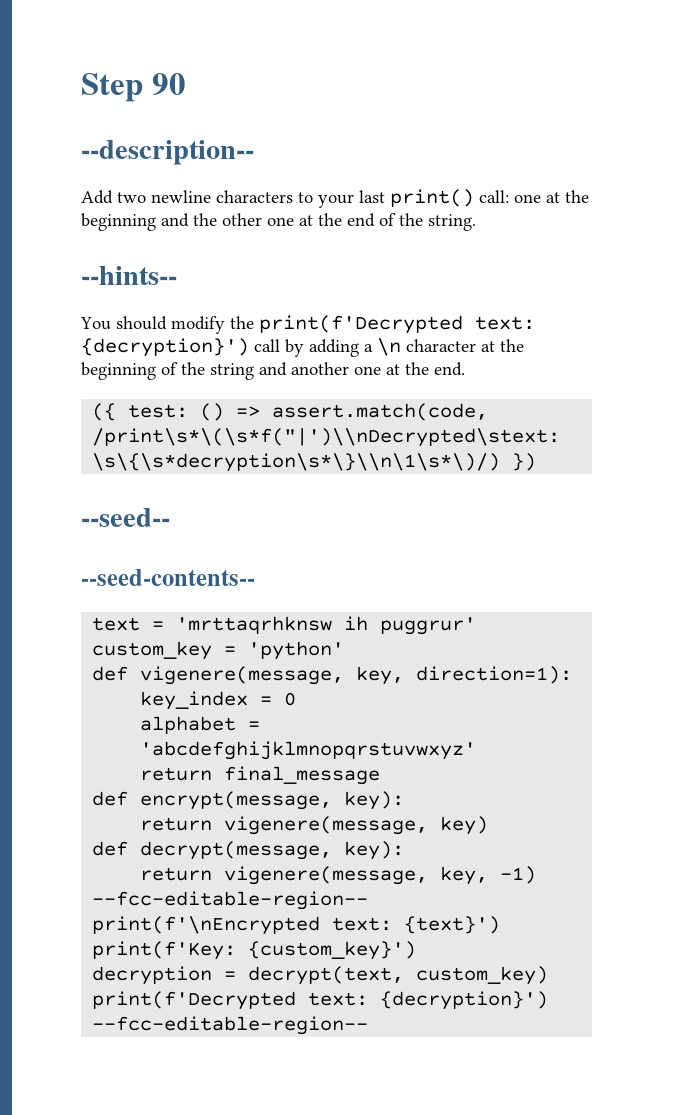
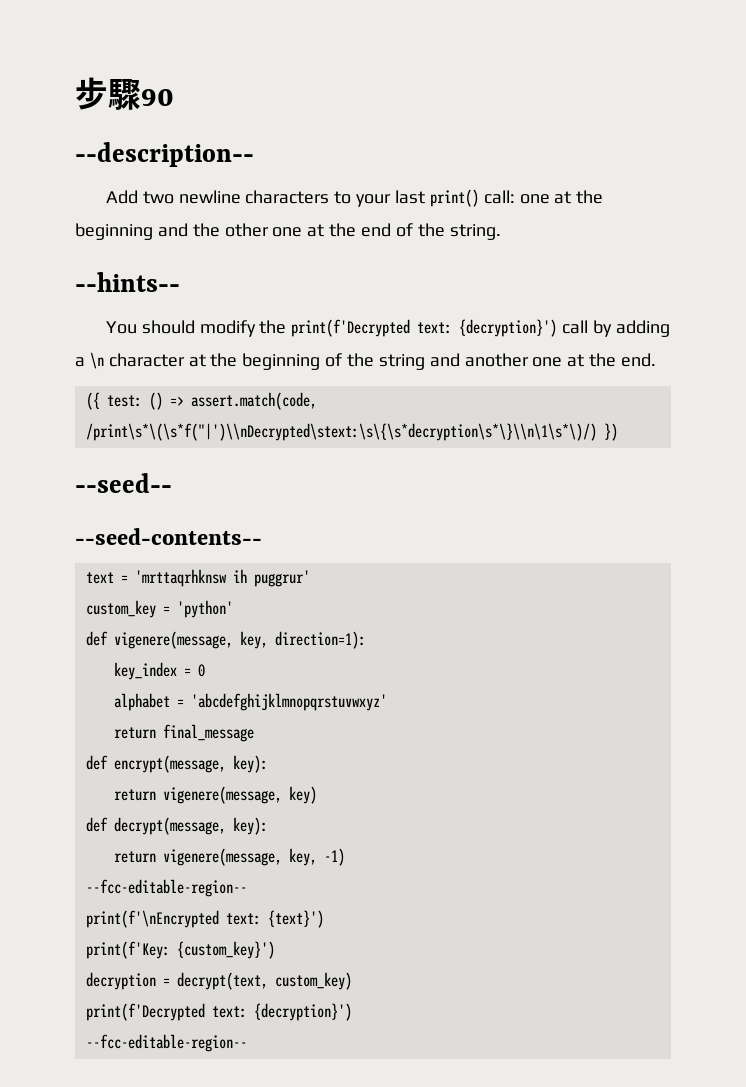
[81,73,143,102] Step -> [75,77,141,110] 步驟

